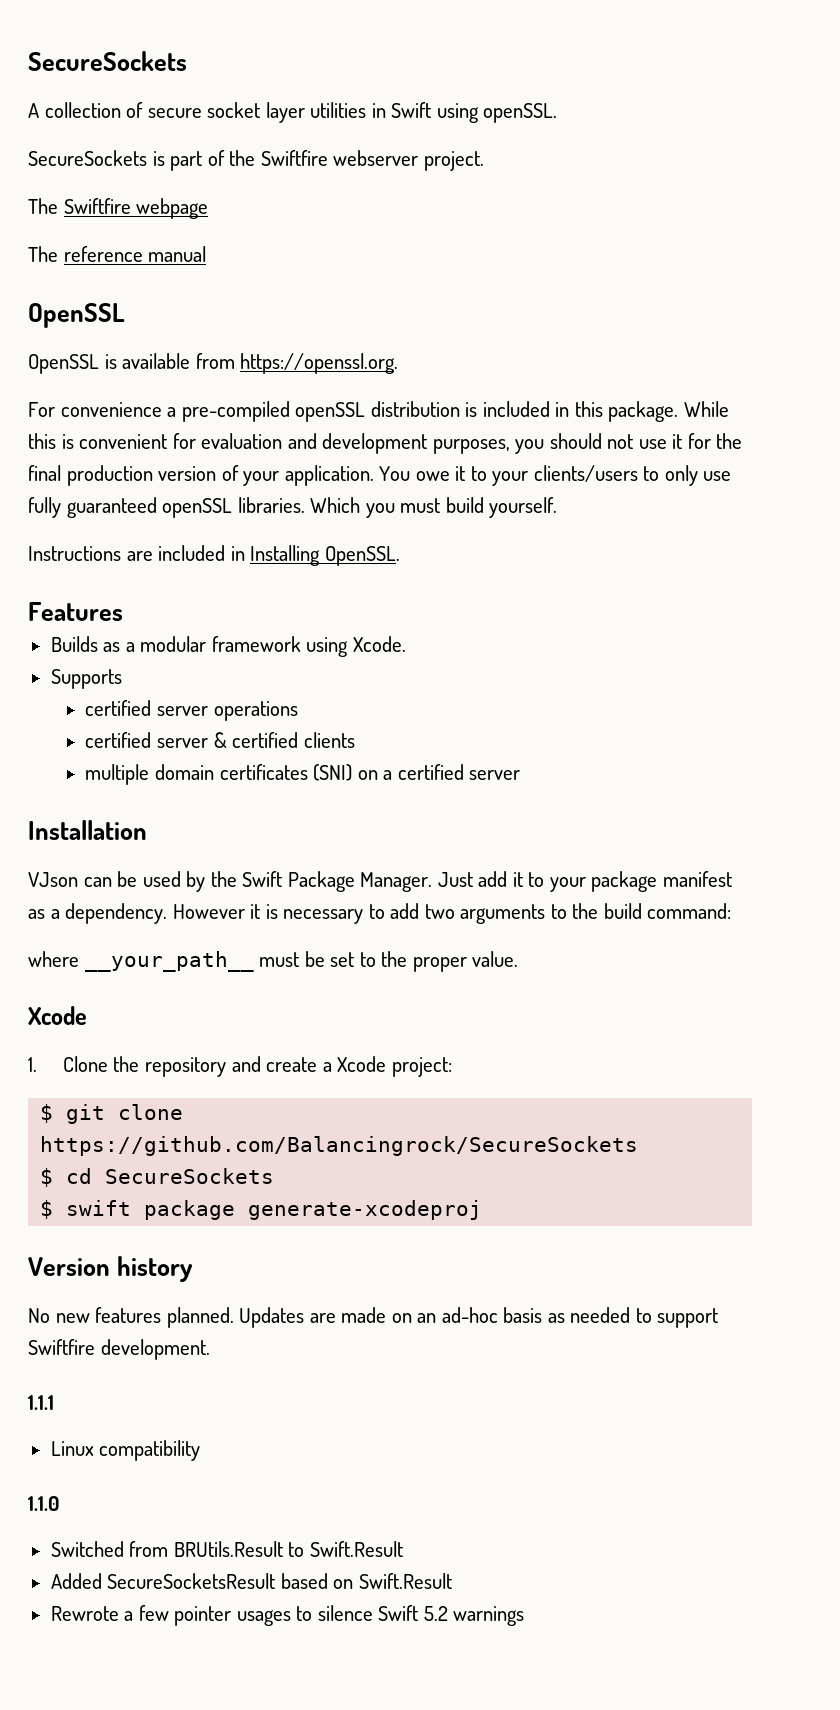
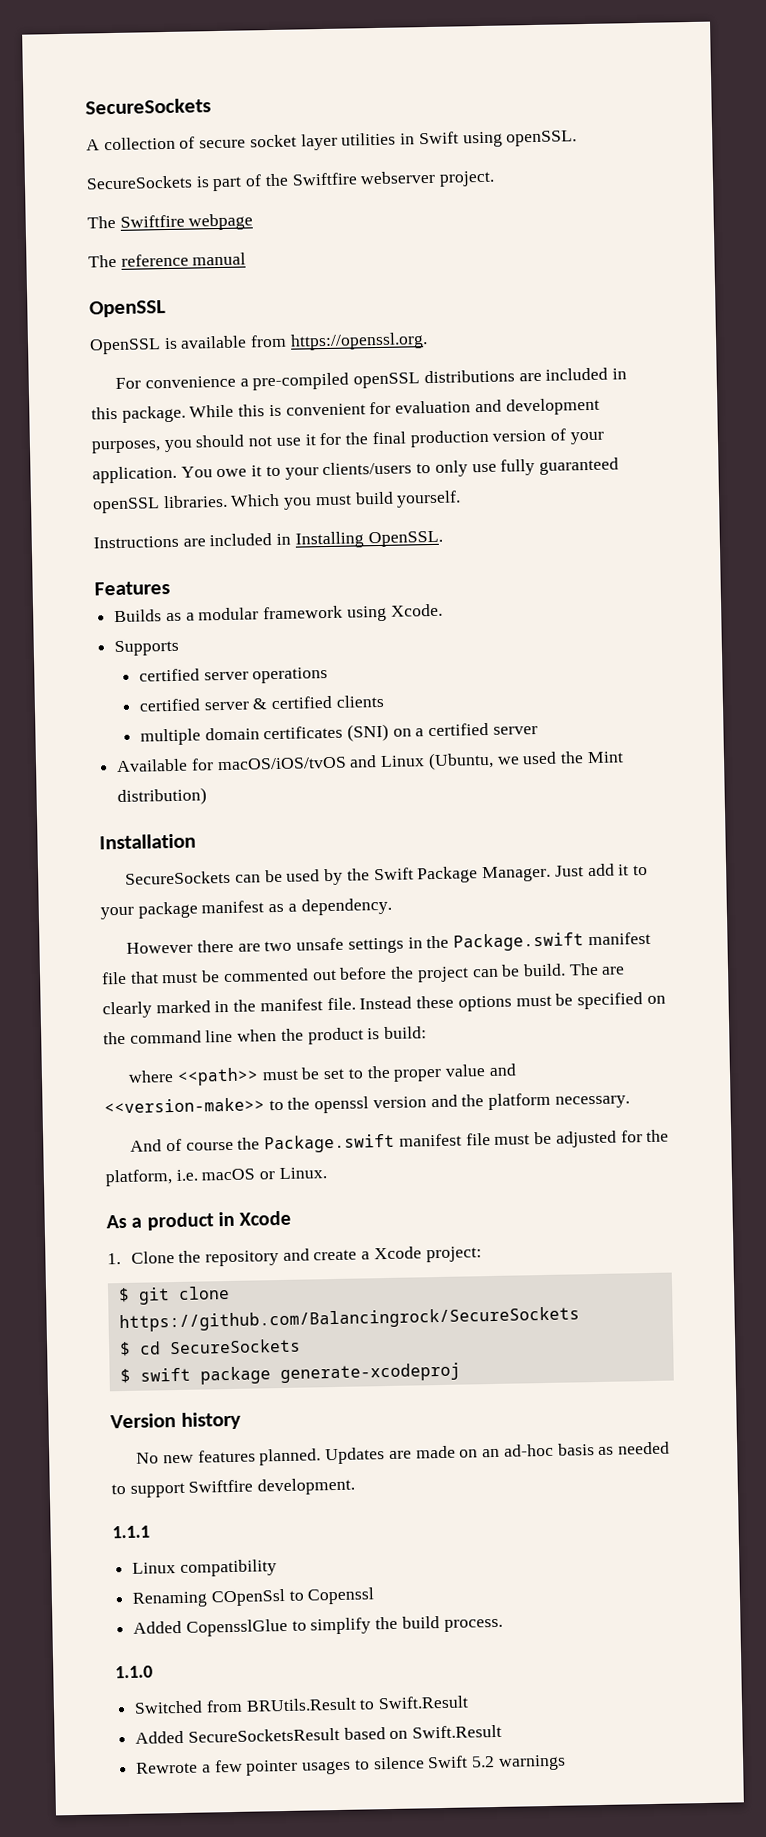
[370,401,478,417] distribution is -> [423,369,542,384] distributions are
(521, 775) none -> [116,751,624,773] [117,787,208,807] // Available for macOS/iOS/tvOS and Linux (Ubuntu, we used the Mint distribution)
[28,872,78,887] VJson -> [125,870,232,885] SecureSockets
[172,903,732,924] However it is necessary to add two arguments to the build command: -> [126,931,651,954] [101,962,626,985] [102,992,666,1019] [103,1026,428,1045] // However there are two unsafe settings in the Package.swift manifest file that must be commented out before the project can be build. The are clearly marked in the manifest file. Instead these options must be specified on the command line when the product is build:
[84,951,254,972] __your_path__ -> [177,1067,260,1086] <<path>>
[472,951,519,967] value. // -> [445,1063,517,1077] [104,1092,630,1114] [130,1129,670,1154] [105,1167,327,1187] [106,1211,235,1231] value and <<version-make>> to the openssl version and the platform necessary. // And of course the Package.swift manifest file must be adjusted for the platform, i.e. macOS or Linux. // As a product in
(201, 1450) none -> [132,1587,376,1608] [133,1616,503,1637] // Renaming COpenSsl to Copenssl // Added CopensslGlue to simplify the build process.

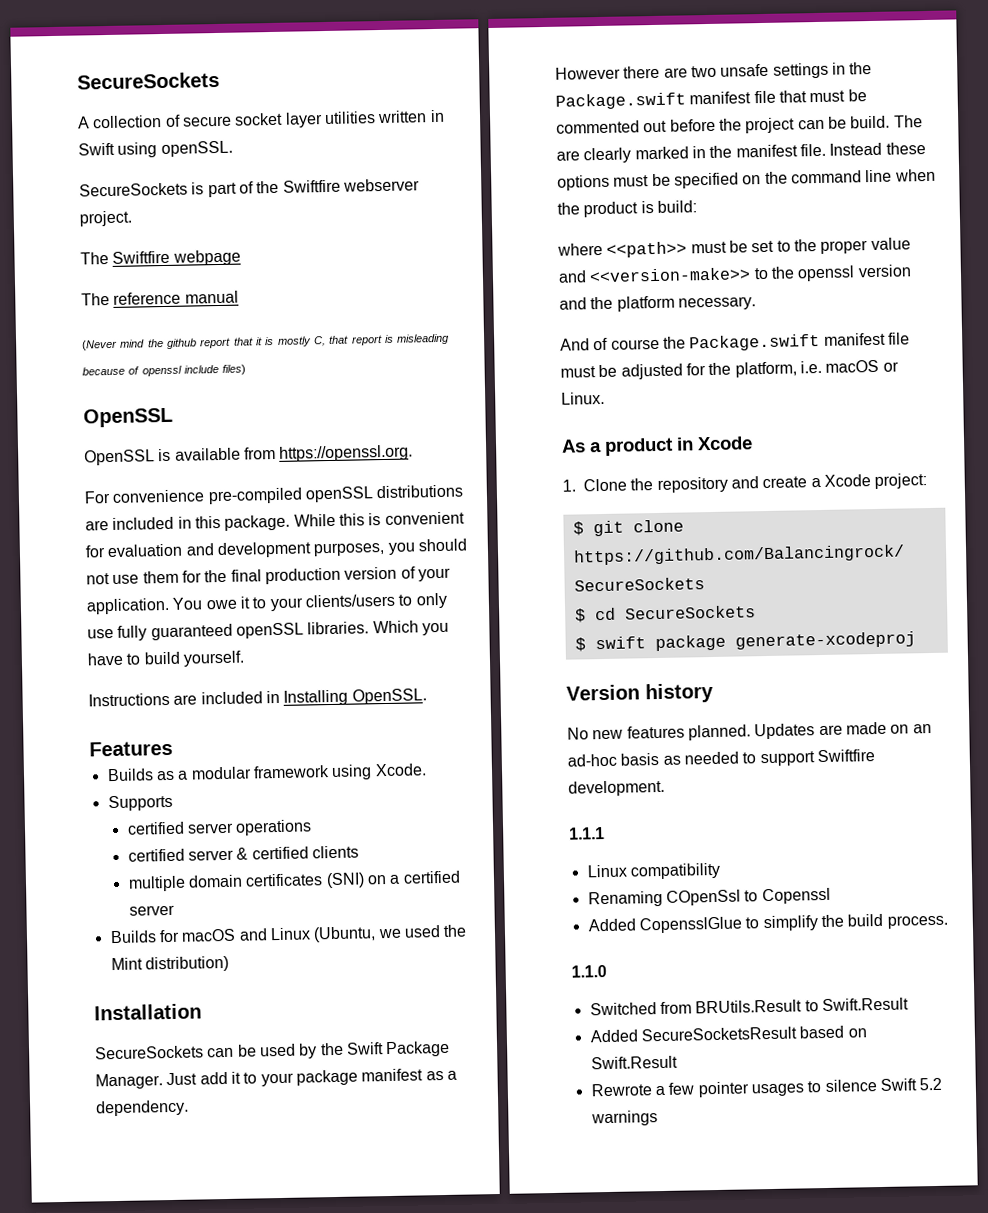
(397, 139) none -> [377,110,428,124] written
(247, 259) none -> [82,333,451,351] [82,364,247,377] // (Never mind the github report that it is mostly C, that report is misleading because of openssl include files)
[239,378,249,387] a -> (206, 496) none
[304,434,316,446] it -> [142,570,179,584] them
[314,494,352,506] must -> [87,652,142,666] have to
[116,756,347,773] Available for macOS/iOS/tvOS -> [109,928,237,944] Builds for macOS

